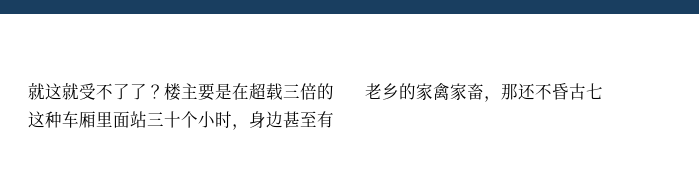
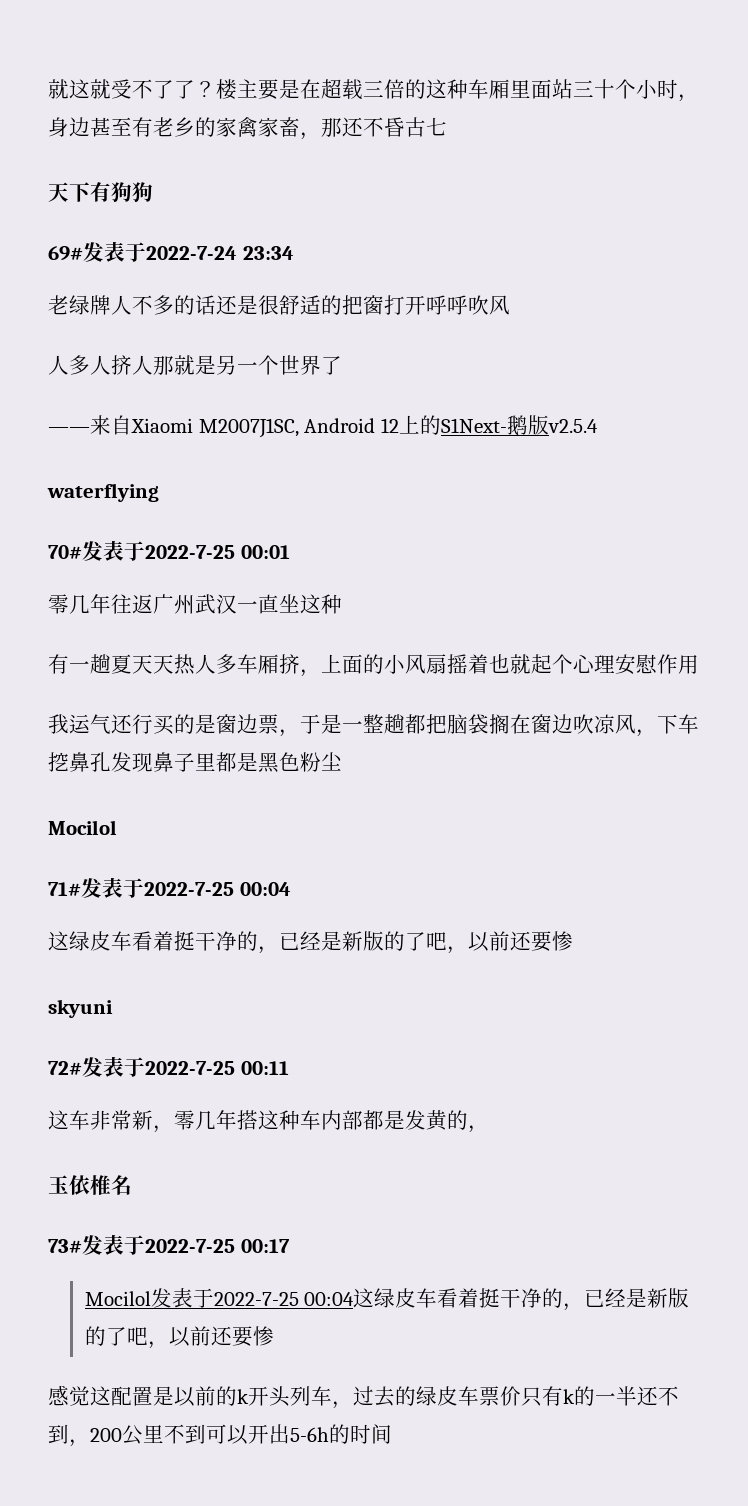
(603, 91) none -> [48,182,153,202] [48,241,294,262] [48,295,510,315] [48,355,342,375] [48,415,598,438] [47,483,159,502] [48,540,290,561] [48,594,342,614] [48,654,699,677] [48,714,699,737] [48,752,342,773] [48,820,117,835] [48,877,291,898] [48,931,573,954] [48,999,113,1018] [48,1056,289,1077] [48,1110,489,1133] [48,1175,132,1195] [48,1234,290,1255] [84,1288,690,1311] [84,1326,274,1349] [48,1385,679,1409] [48,1424,392,1447] // 天下有狗狗 // 69#发表于2022-7-24 23:34 // 老绿牌人不多的话还是很舒适的把窗打开呼呼吹风 // 人多人挤人那就是另一个世界了 // ——来自Xiaomi M2007J1SC, Android 12上的S1Next-鹅版v2.5.4 // waterflying // 70#发表于2022-7-25 00:01 // 零几年往返广州武汉一直坐这种 // 有一趟夏天天热人多车厢挤，上面的小风扇摇着也就起个心理安慰作用 // 我运气还行买的是窗边票，于是一整趟都把脑袋搁在窗边吹凉风，下车挖鼻孔发现鼻子里都是黑色粉尘 // Mocilol // 71#发表于2022-7-25 00:04 // 这绿皮车看着挺干净的，已经是新版的了吧，以前还要惨 // skyuni // 72#发表于2022-7-25 00:11 // 这车非常新，零几年搭这种车内部都是发黄的， // 玉依椎名 // 73#发表于2022-7-25 00:17 // Mocilol发表于2022-7-25 00:04这绿皮车看着挺干净的，已经是新版的了吧，以前还要惨 // 感觉这配置是以前的k开头列车，过去的绿皮车票价只有k的一半还不到，200公里不到可以开出5-6h的时间

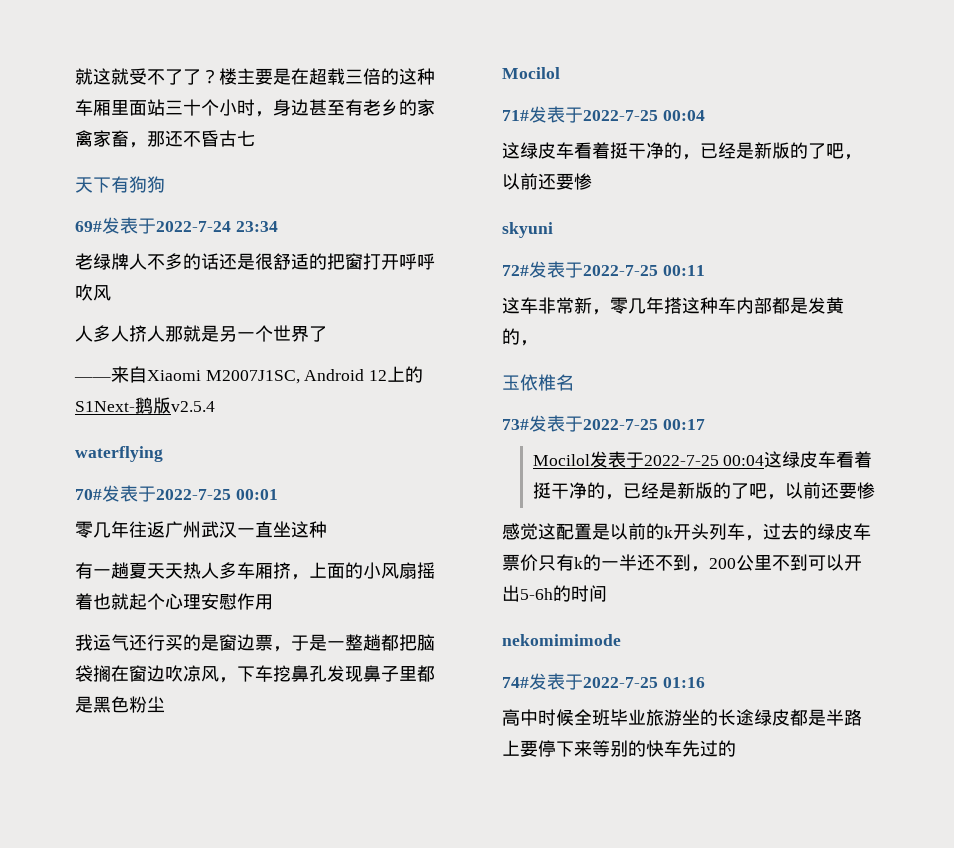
(392, 1434) none -> [502,634,621,646] [502,673,705,690] [502,709,862,726] [502,740,736,757] // nekomimimode // 74#发表于2022-7-25 01:16 // 高中时候全班毕业旅游坐的长途绿皮都是半路上要停下来等别的快车先过的

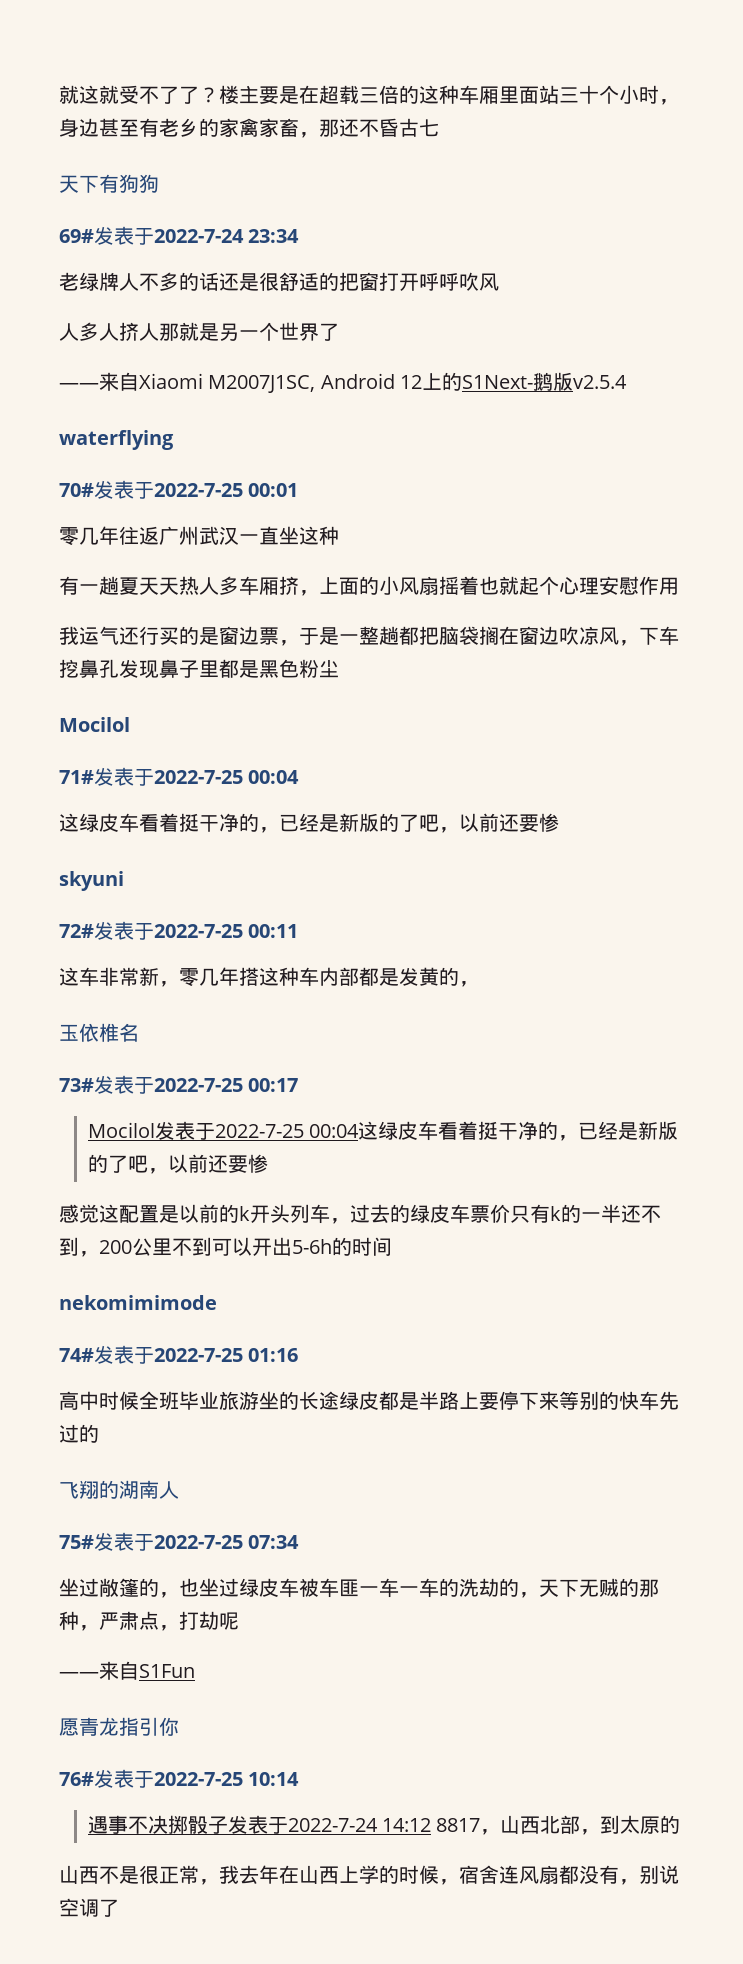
(736, 748) none -> [59,1480,179,1499] [59,1532,300,1551] [59,1578,659,1598] [59,1611,239,1631] [59,1661,195,1680] [59,1717,179,1736] [59,1769,300,1788] [87,1815,681,1835] [59,1865,679,1885] [59,1898,119,1917] // 飞翔的湖南人 // 75#发表于2022-7-25 07:34 // 坐过敞篷的，也坐过绿皮车被车匪一车一车的洗劫的，天下无贼的那种，严肃点，打劫呢 // ——来自S1Fun // 愿青龙指引你 // 76#发表于2022-7-25 10:14 // 遇事不决掷骰子发表于2022-7-24 14:12 8817，山西北部，到太原的 // 山西不是很正常，我去年在山西上学的时候，宿舍连风扇都没有，别说空调了

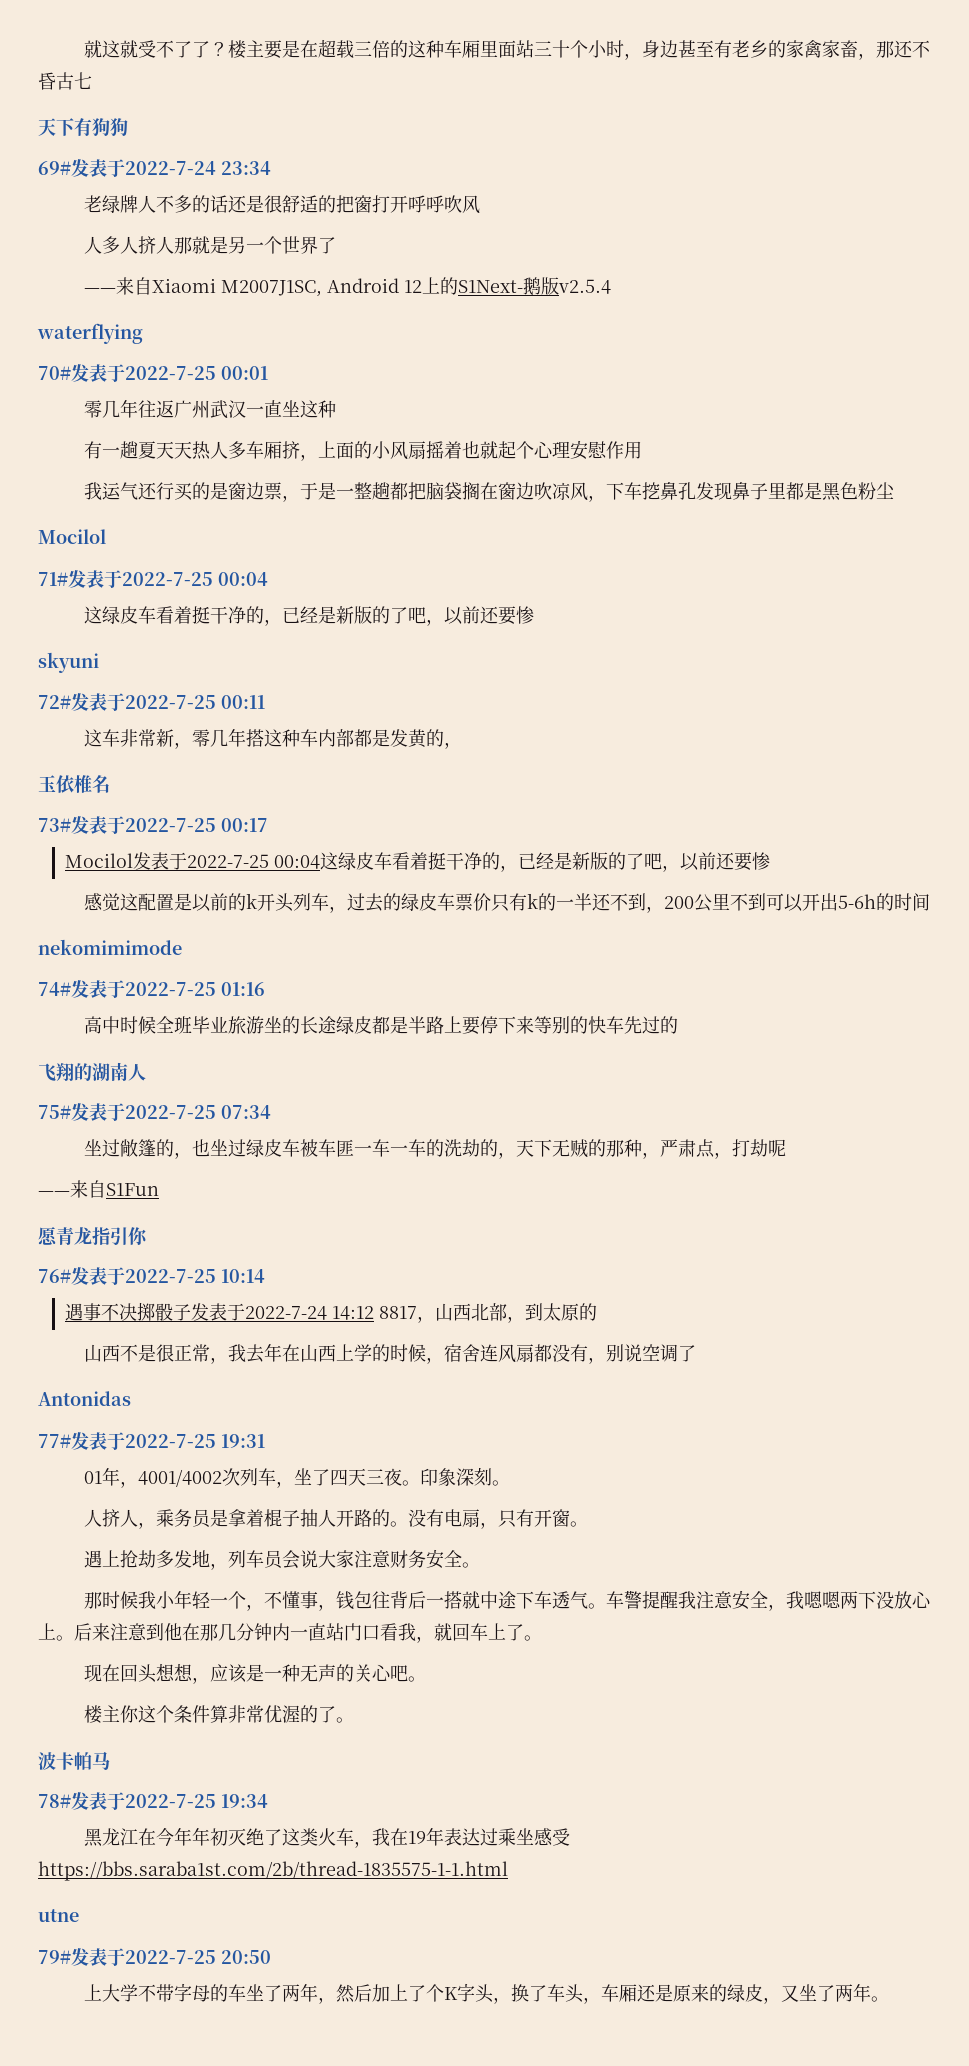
(119, 1908) none -> [38,1391,131,1406] [38,1432,265,1450] [83,1467,510,1488] [83,1509,588,1529] [83,1549,480,1570] [83,1590,931,1611] [38,1623,542,1643] [83,1663,426,1684] [83,1705,354,1724] [38,1751,110,1771] [38,1792,268,1810] [83,1827,570,1848] [38,1861,508,1881] [38,1909,79,1922] [38,1948,271,1966] [83,1983,889,2004] // Antonidas // 77#发表于2022-7-25 19:31 // 01年，4001/4002次列车，坐了四天三夜。印象深刻。 // 人挤人，乘务员是拿着棍子抽人开路的。没有电扇，只有开窗。 // 遇上抢劫多发地，列车员会说大家注意财务安全。 // 那时候我小年轻一个，不懂事，钱包往背后一搭就中途下车透气。车警提醒我注意安全，我嗯嗯两下没放心上。后来注意到他在那几分钟内一直站门口看我，就回车上了。 // 现在回头想想，应该是一种无声的关心吧。 // 楼主你这个条件算非常优渥的了。 // 波卡帕马 // 78#发表于2022-7-25 19:34 // 黑龙江在今年年初灭绝了这类火车，我在19年表达过乘坐感受https://bbs.saraba1st.com/2b/thread-1835575-1-1.html // utne // 79#发表于2022-7-25 20:50 // 上大学不带字母的车坐了两年，然后加上了个K字头，换了车头，车厢还是原来的绿皮，又坐了两年。

